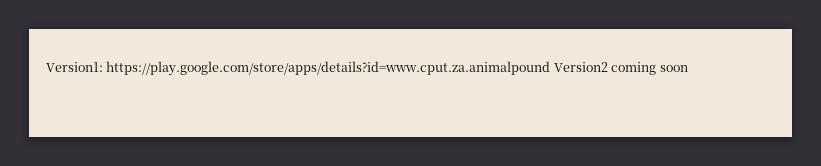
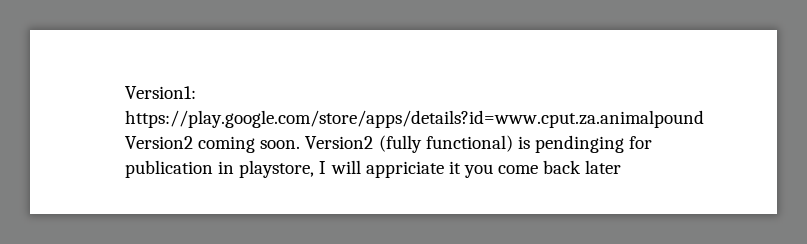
[659,65,688,72] soon -> [260,135,653,153] [125,160,622,178] soon. Version2 (fully functional) is pendinging for publication in playstore, I will appriciate it you come back later

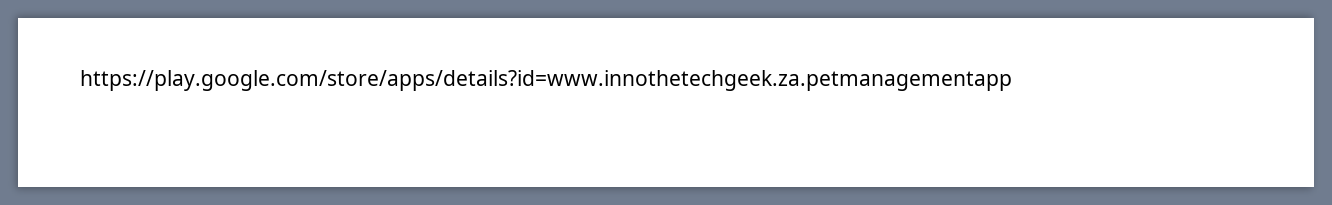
[125,86,196,99] [125,110,704,128] [125,135,653,153] [125,160,622,178] Version1: https://play.google.com/store/apps/details?id=www.cput.za.animalpound Version2 coming soon. Version2 (fully functional) is pendinging for publication in playstore, I will appriciate it you come back later -> [80,70,1012,91] https://play.google.com/store/apps/details?id=www.innothetechgeek.za.petmanagementapp

